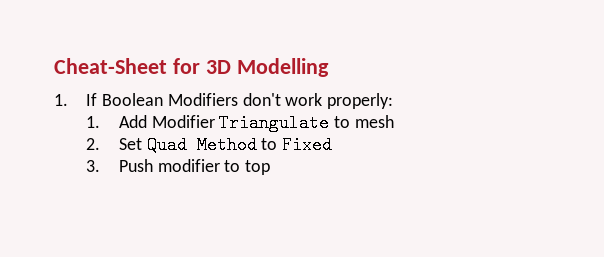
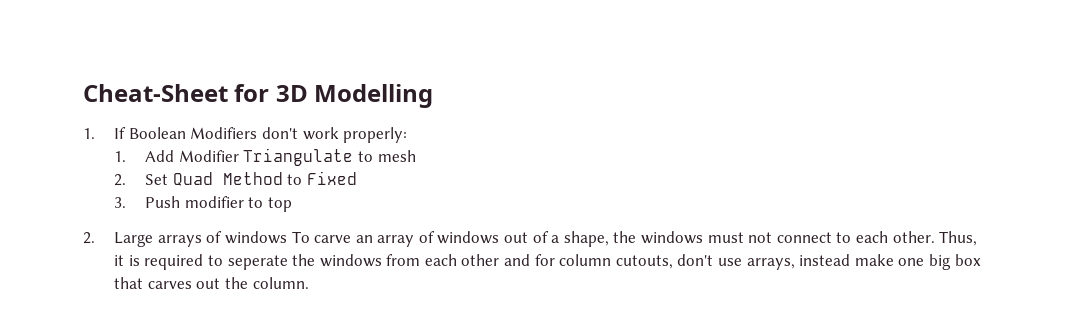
(271, 167) none -> [83,231,978,247] [114,254,981,270] [114,277,309,289] // 2. Large arrays of windows To carve an array of windows out of a shape, the windows must not connect to each other. Thus, it is required to seperate the windows from each other and for column cutouts, don't use arrays, instead make one big box that carves out the column.

